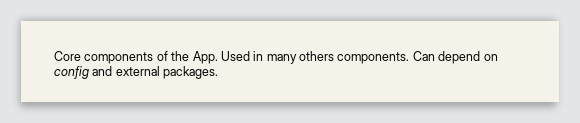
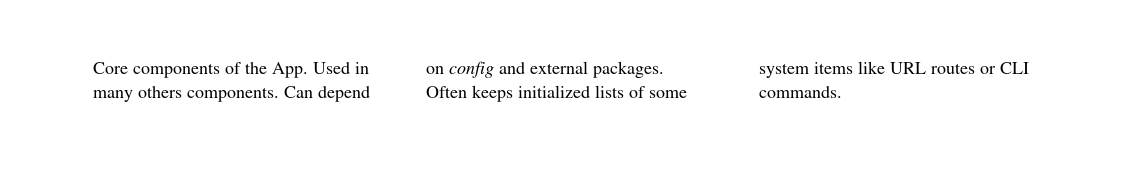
(219, 72) none -> [426,85,687,102] [759,61,1029,78] [759,86,842,98] Often keeps initialized lists of some system items like URL routes or CLI commands.

